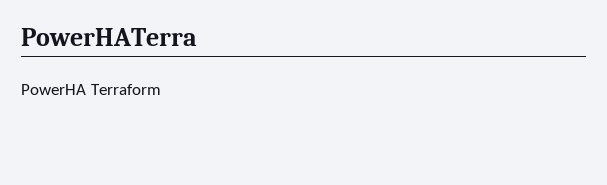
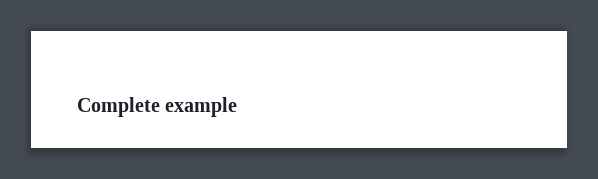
[21,28,197,46] [21,84,161,95] PowerHATerra // PowerHA Terraform -> [77,97,238,117] Complete example

